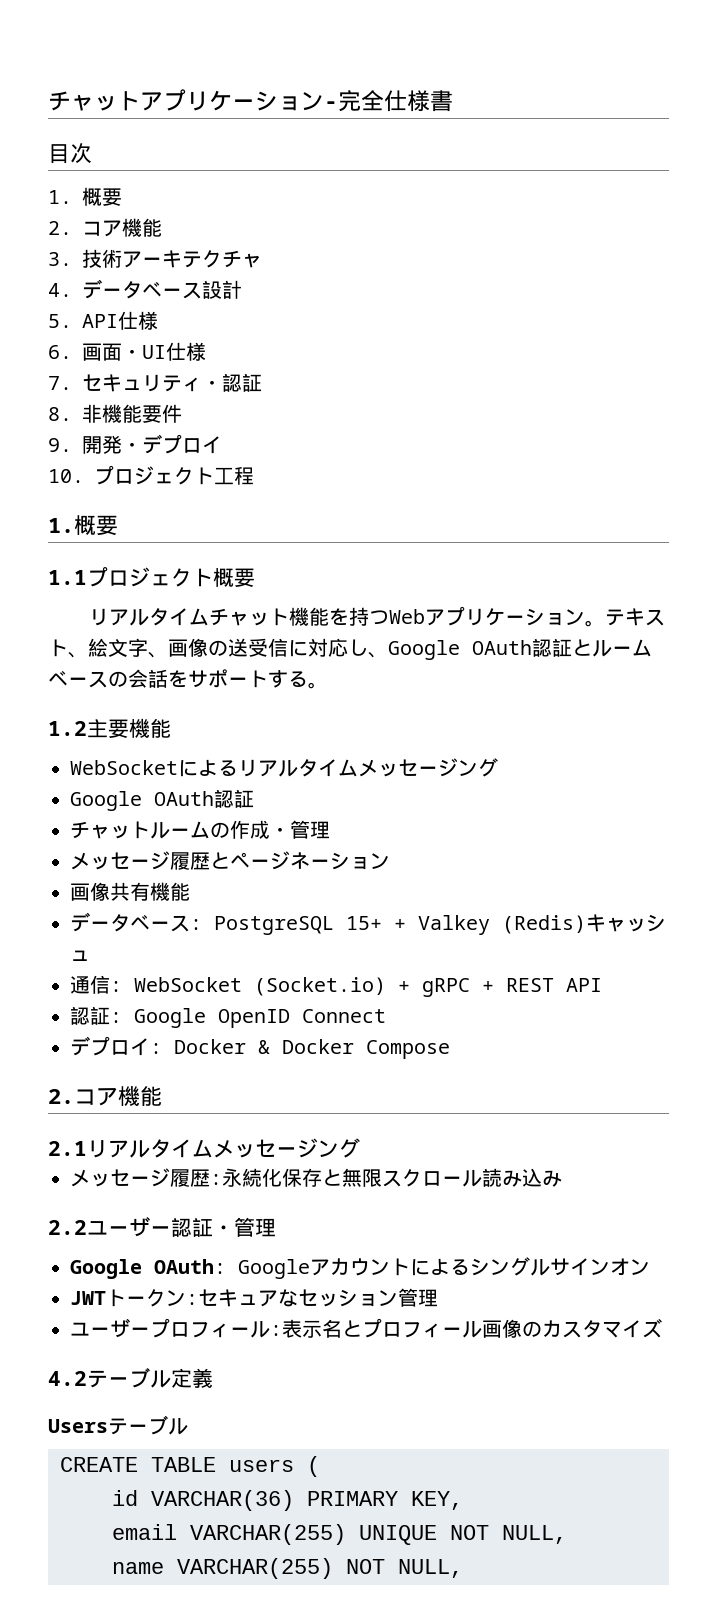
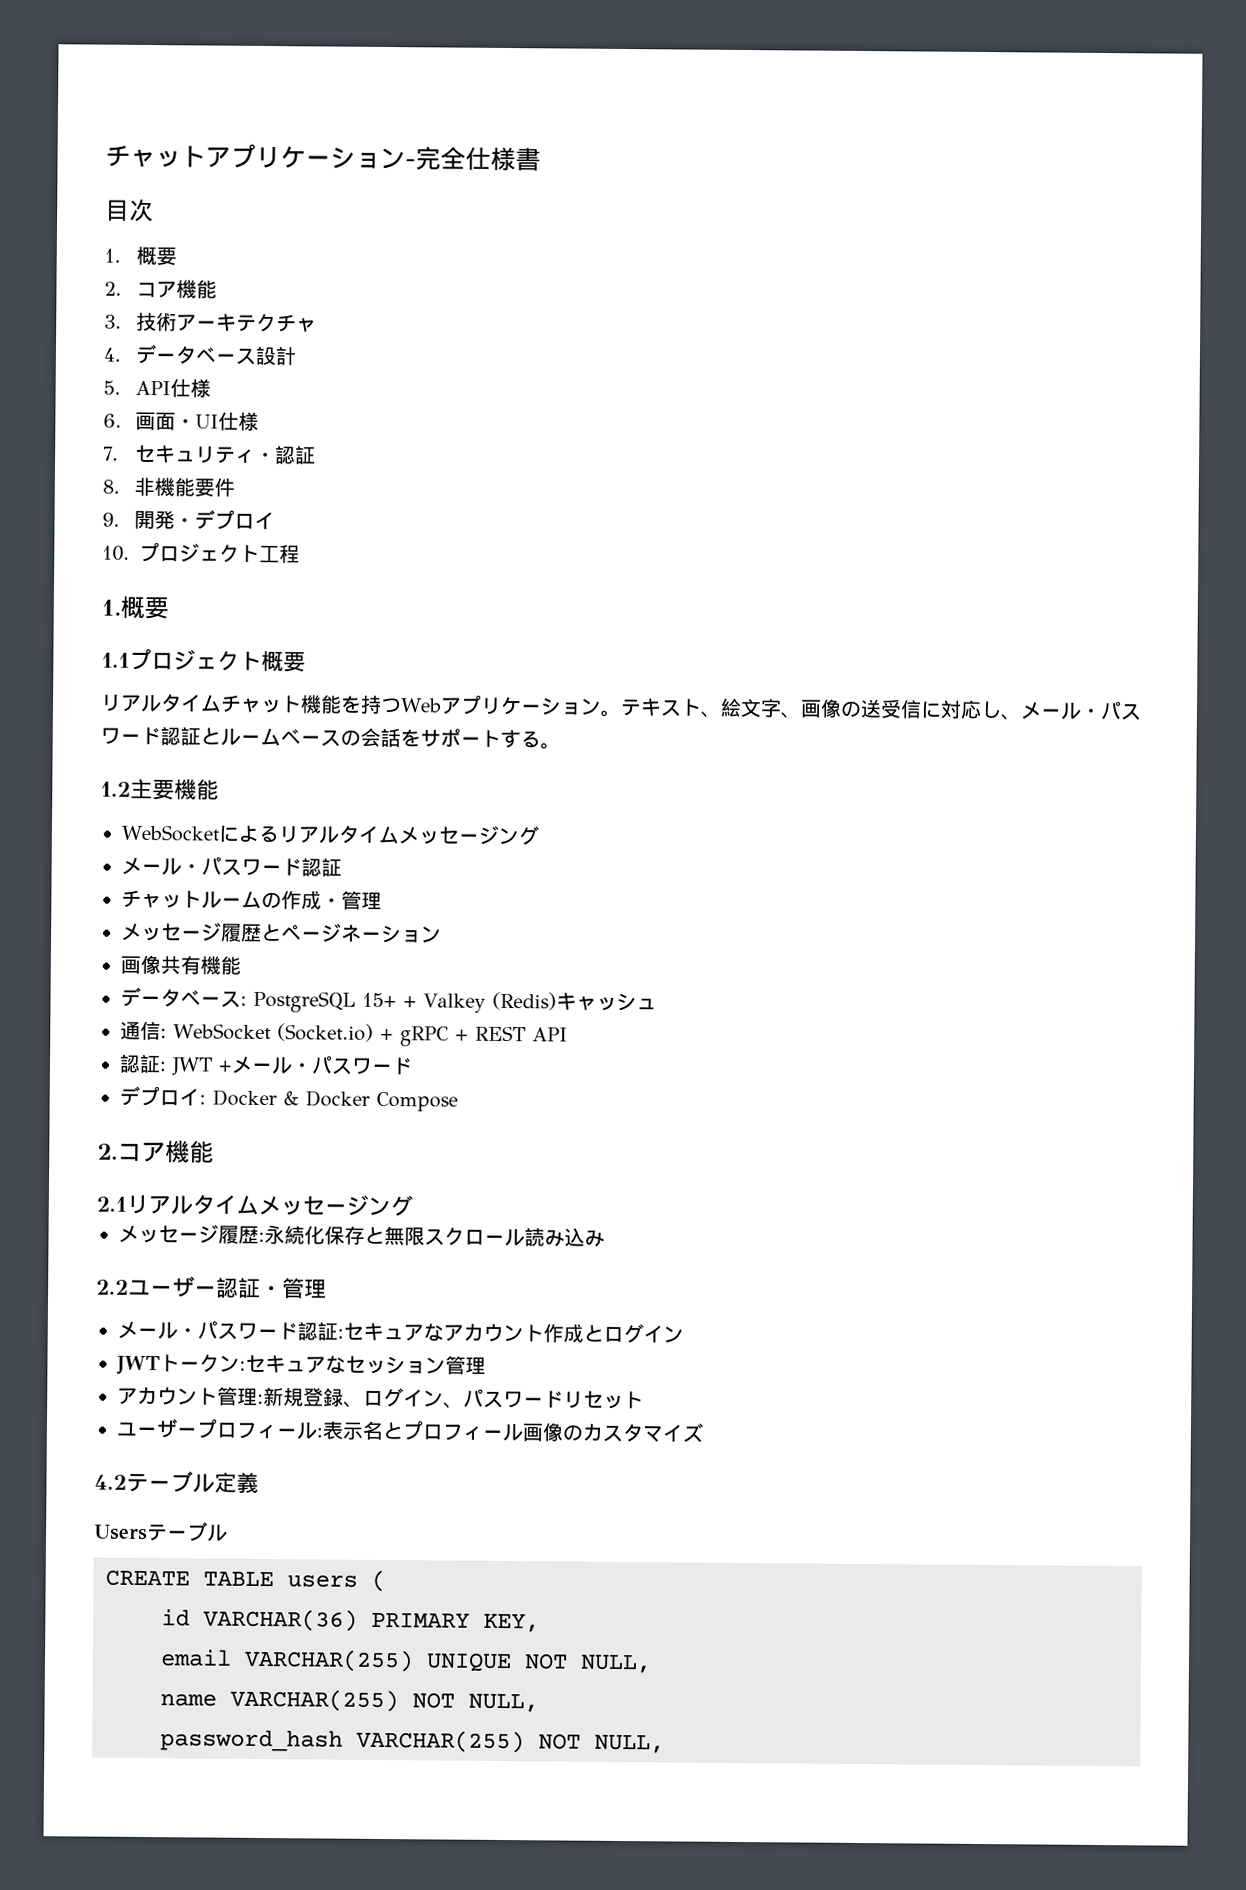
[388,640,532,660] Google OAuth -> [1019,700,1142,721] [100,726,161,746] メール・パスワード
[70,791,214,811] Google OAuth -> [121,856,302,877] メール・パスワード
[134,1008,386,1028] Google OpenID Connect -> [171,1055,413,1076] JWT +メール・パスワード
[70,1257,650,1279] Google OAuth: Googleアカウントによるシングルサインオン -> [117,1320,684,1344] メール・パスワード認証:セキュアなアカウント作成とログイン
(438, 1298) none -> [117,1386,644,1410] // アカウント管理:新規登録、ログイン、パスワードリセット
(463, 1568) none -> [160,1729,665,1754] // password_hash VARCHAR(255) NOT NULL,

